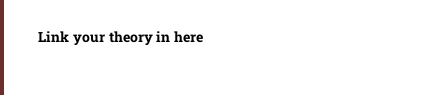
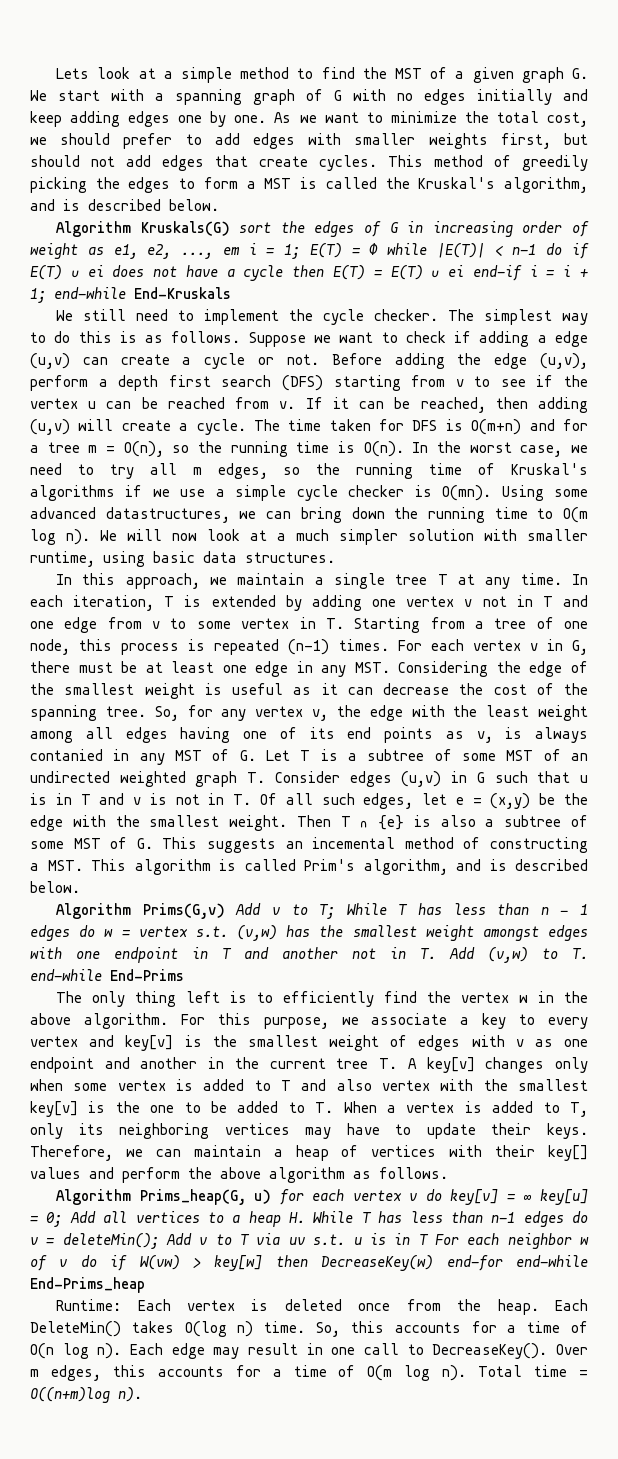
[38,31,204,45] Link your theory in here -> [56,67,588,83] [30,89,588,105] [30,111,589,127] [30,133,588,149] [30,155,588,171] [30,177,588,193] [30,199,219,211] [56,221,590,237] [30,243,589,259] [30,265,589,281] [30,287,231,303] [56,309,588,325] [30,331,588,347] [30,353,588,369] [30,375,588,391] [30,397,588,413] [30,419,588,435] [30,441,589,457] [30,463,589,479] [30,485,588,501] [30,507,588,523] [30,529,588,545] [30,551,335,567] [56,573,589,589] [30,595,588,611] [30,617,588,633] [30,639,588,655] [30,661,589,677] [30,683,588,699] [30,705,588,721] [30,727,588,743] [30,749,588,765] [30,771,589,787] [30,793,588,809] [30,815,588,831] [30,837,588,853] [30,859,588,875] [30,881,80,893] [56,903,588,919] [30,925,589,941] [30,947,588,963] [30,969,184,981] [56,991,588,1007] [30,1013,588,1029] [30,1035,588,1051] [30,1057,589,1073] [30,1079,588,1091] [30,1101,588,1117] [30,1123,588,1139] [30,1145,588,1161] [30,1167,448,1183] [56,1189,589,1205] [30,1211,588,1227] [30,1233,590,1249] [30,1255,588,1271] [30,1277,145,1293] [56,1299,588,1315] [30,1321,588,1337] [30,1343,589,1359] [30,1365,588,1381] [30,1387,142,1403] Lets look at a simple method to find the MST of a given graph G. We start with a spanning graph of G with no edges initially and keep adding edges one by one. As we want to minimize the total cost, we should prefer to add edges with smaller weights first, but should not add edges that create cycles. This method of greedily picking the edges to form a MST is called the Kruskal's algorithm, and is described below. // Algorithm Kruskals(G) sort the edges of G in increasing order of weight as e1, e2, ..., em i = 1; E(T) = Φ while |E(T)| < n-1 do if E(T) ∪ ei does not have a cycle then E(T) = E(T) ∪ ei end-if i = i + 1; end-while End-Kruskals // We still need to implement the cycle checker. The simplest way to do this is as follows. Suppose we want to check if adding a edge (u,v) can create a cycle or not. Before adding the edge (u,v), perform a depth first search (DFS) starting from v to see if the vertex u can be reached from v. If it can be reached, then adding (u,v) will create a cycle. The time taken for DFS is O(m+n) and for a tree m = O(n), so the running time is O(n). In the worst case, we need to try all m edges, so the running time of Kruskal's algorithms if we use a simple cycle checker is O(mn). Using some advanced datastructures, we can bring down the running time to O(m log n). We will now look at a much simpler solution with smaller runtime, using basic data structures. // In this approach, we maintain a single tree T at any time. In each iteration, T is extended by adding one vertex v not in T and one edge from v to some vertex in T. Starting from a tree of one node, this process is repeated (n-1) times. For each vertex v in G, there must be at least one edge in any MST. Considering the edge of the smallest weight is useful as it can decrease the cost of the spanning tree. So, for any vertex v, the edge with the least weight among all edges having one of its end points as v, is always contanied in any MST of G. Let T is a subtree of some MST of an undirected weighted graph T. Consider edges (u,v) in G such that u is in T and v is not in T. Of all such edges, let e = (x,y) be the edge with the smallest weight. Then T ∩ {e} is also a subtree of some MST of G. This suggests an incemental method of constructing a MST. This algorithm is called Prim's algorithm, and is described below. // Algorithm Prims(G,v) Add v to T; While T has less than n − 1 edges do w = vertex s.t. (v,w) has the smallest weight amongst edges with one endpoint in T and another not in T. Add (v,w) to T. end-while End-Prims // The only thing left is to efficiently find the vertex w in the above algorithm. For this purpose, we associate a key to every vertex and key[v] is the smallest weight of edges with v as one endpoint and another in the current tree T. A key[v] changes only when some vertex is added to T and also vertex with the smallest key[v] is the one to be added to T. When a vertex is added to T, only its neighboring vertices may have to update their keys. Therefore, we can maintain a heap of vertices with their key[] values and perform the above algorithm as follows. // Algorithm Prims_heap(G, u) for each vertex v do key[v] = ∞ key[u] = 0; Add all vertices to a heap H. While T has less than n-1 edges do v = deleteMin(); Add v to T via uv s.t. u is in T For each neighbor w of v do if W(vw) > key[w] then DecreaseKey(w) end-for end-while End-Prims_heap // Runtime: Each vertex is deleted once from the heap. Each DeleteMin() takes O(log n) time. So, this accounts for a time of O(n log n). Each edge may result in one call to DecreaseKey(). Over m edges, this accounts for a time of O(m log n). Total time = O((n+m)log n).

